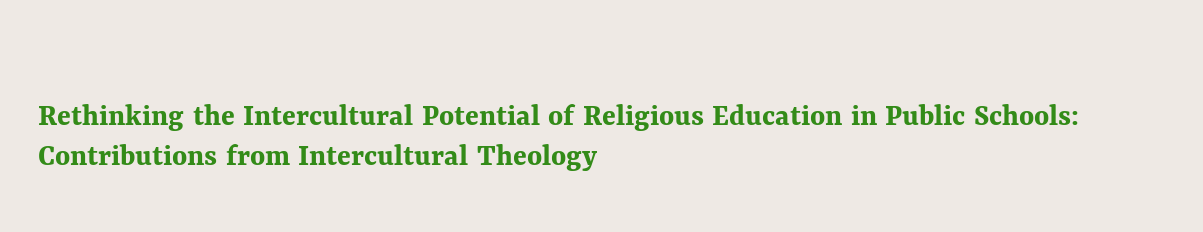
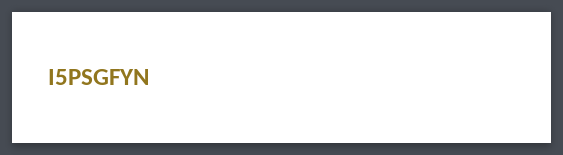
[38,104,1079,131] [38,144,598,171] Rethinking the Intercultural Potential of Religious Education in Public Schools: Contributions from Intercultural Theology -> [48,69,149,85] I5PSGFYN

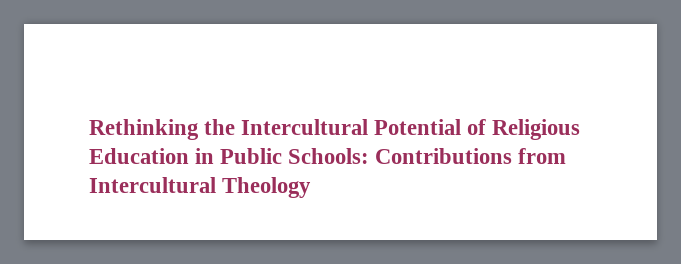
[48,69,149,85] I5PSGFYN -> [89,119,581,140] [89,148,567,164] [89,177,312,198] Rethinking the Intercultural Potential of Religious Education in Public Schools: Contributions from Intercultural Theology

